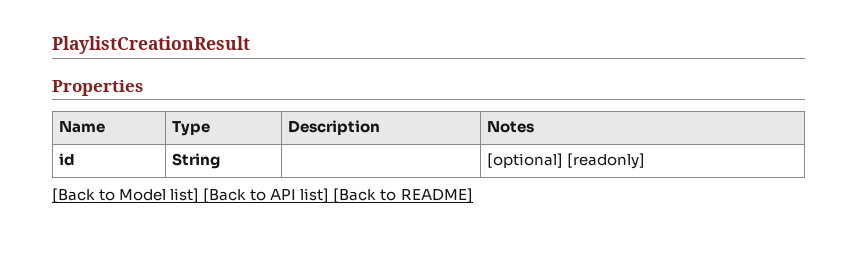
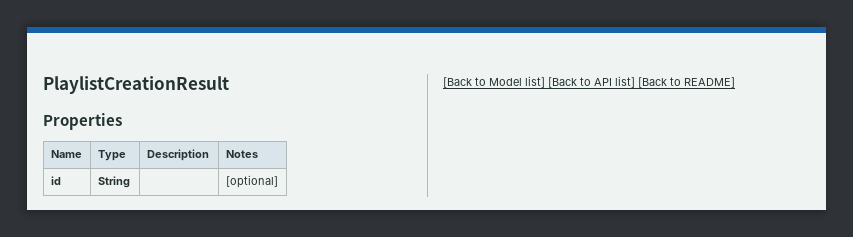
[566,153,645,169] [readonly] -> (278, 181) none

